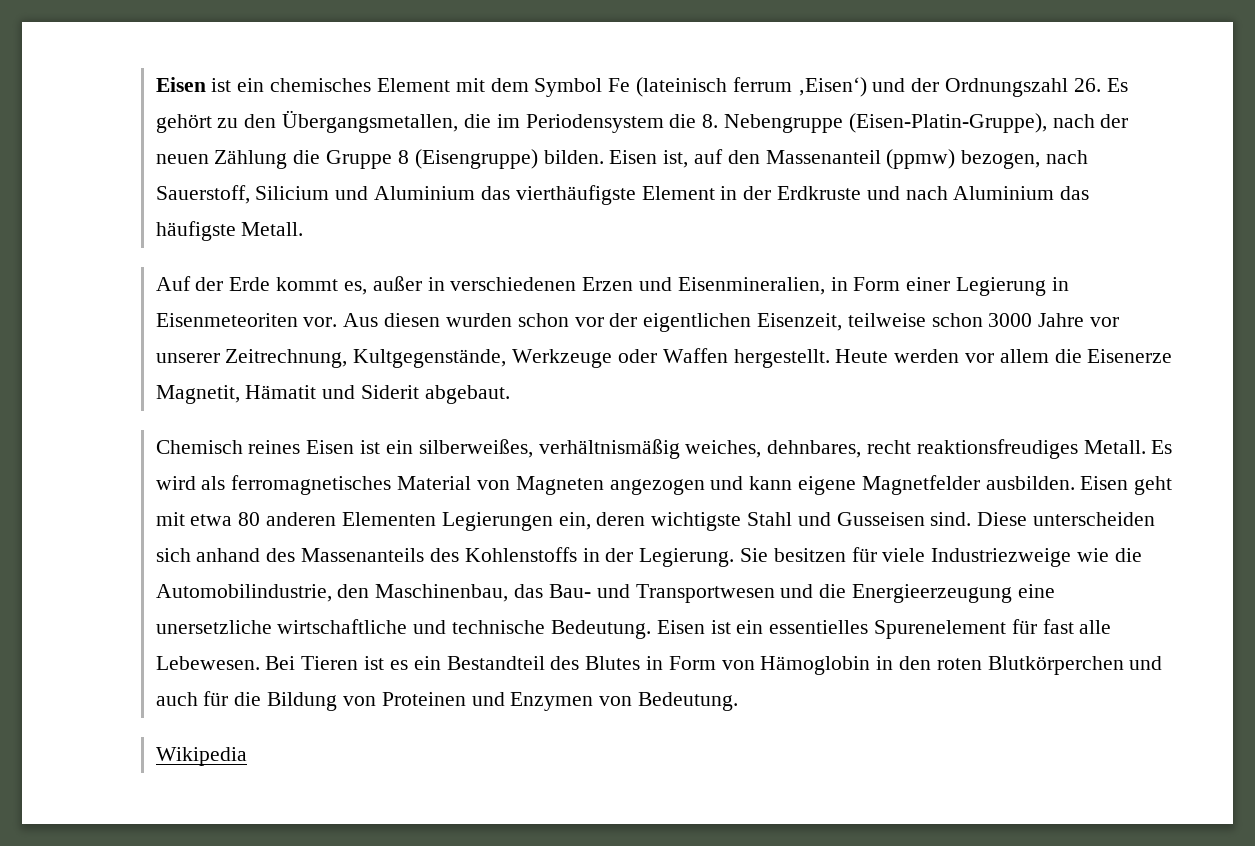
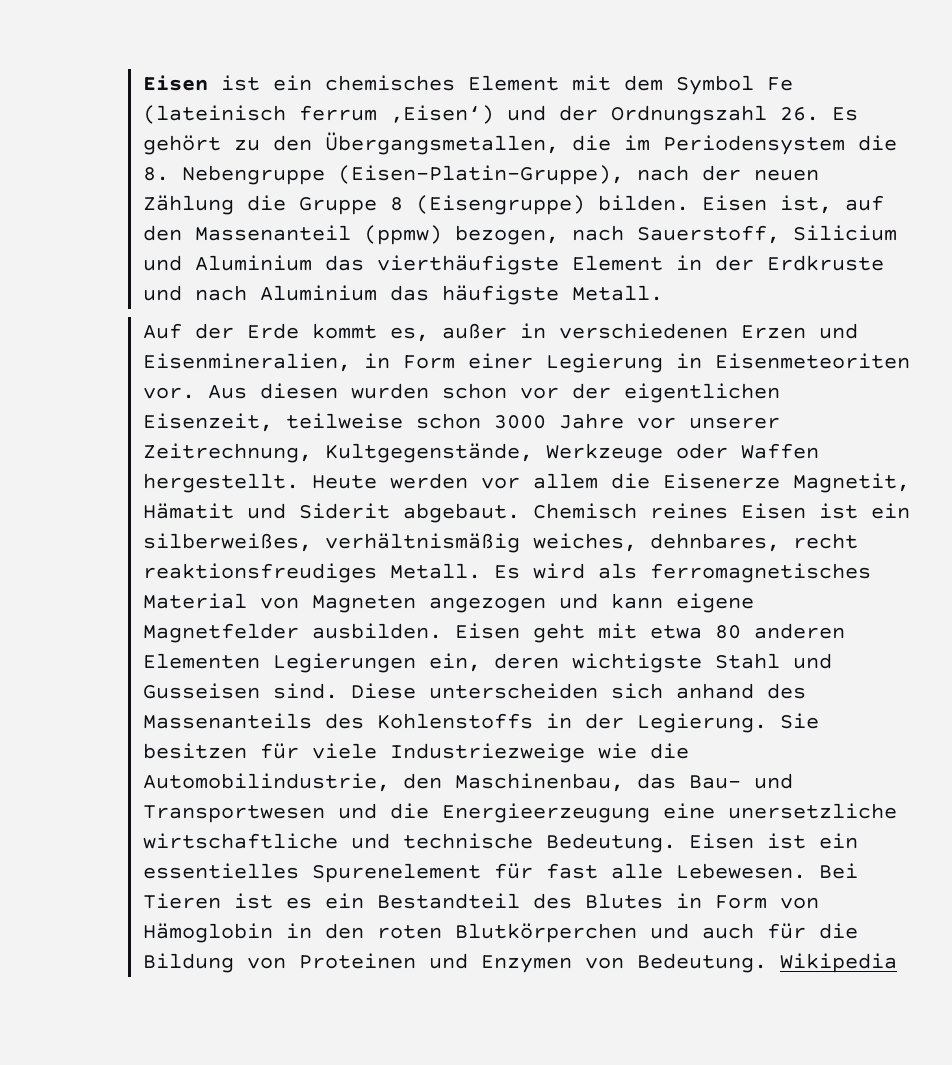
(510, 394) // -> (520, 513) none
(738, 701) // -> (767, 963) none

